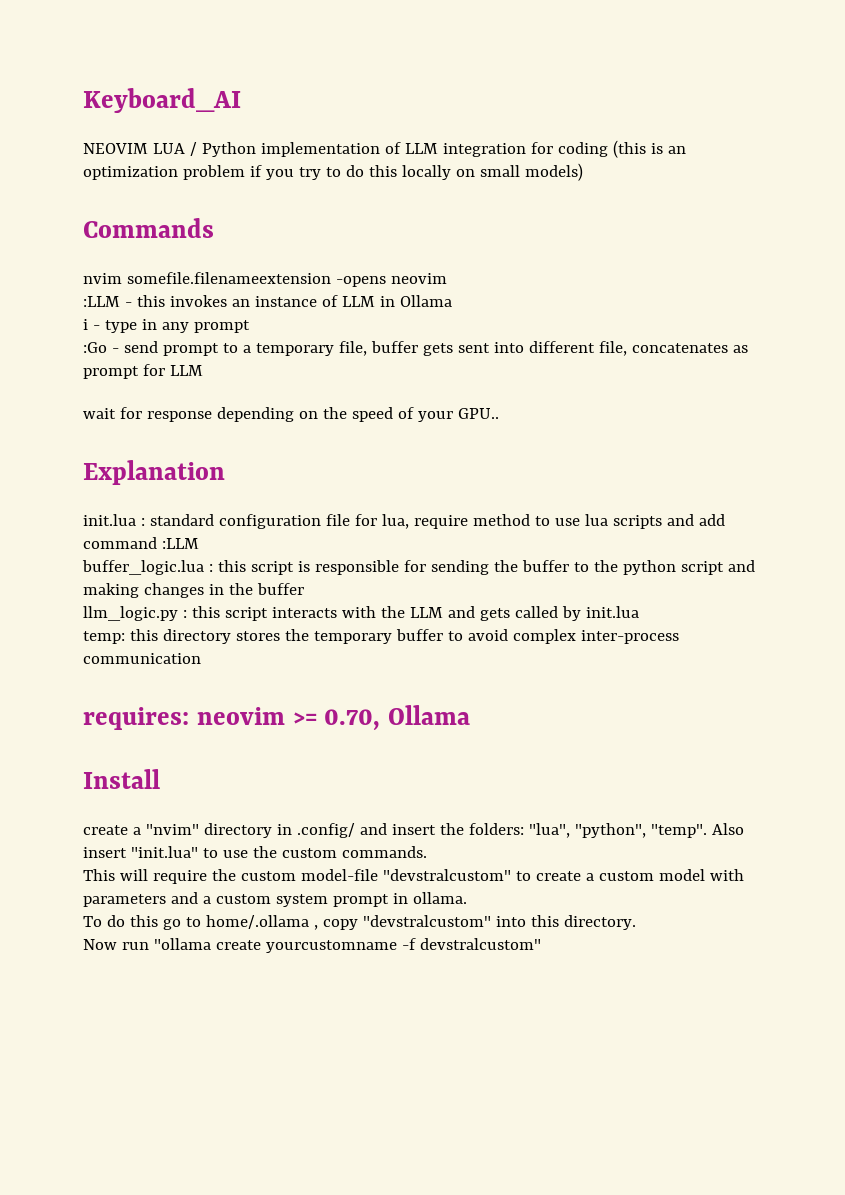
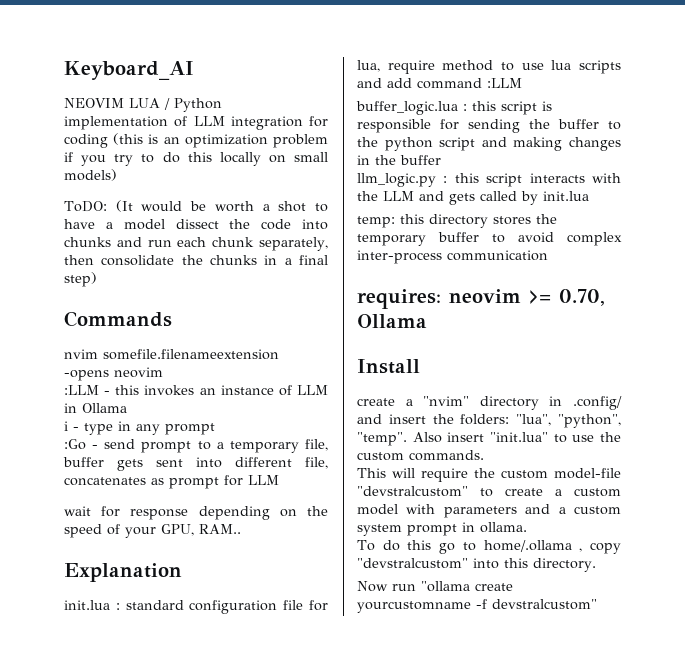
(583, 172) none -> [64,200,328,212] [64,219,328,230] [64,237,329,251] [64,255,329,266] [64,272,97,287] // ToDO: (It would be worth a shot to have a model dissect the code into chunks and run each chunk separately, then consolidate the chunks in a final step)
[457,408,499,419] GPU.. -> [161,524,241,536] GPU, RAM..

